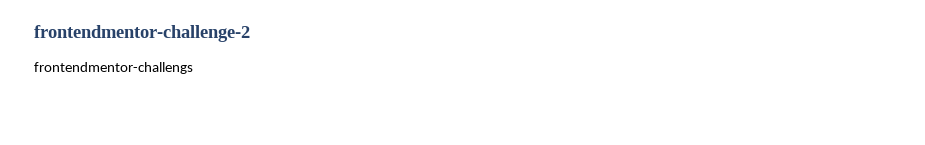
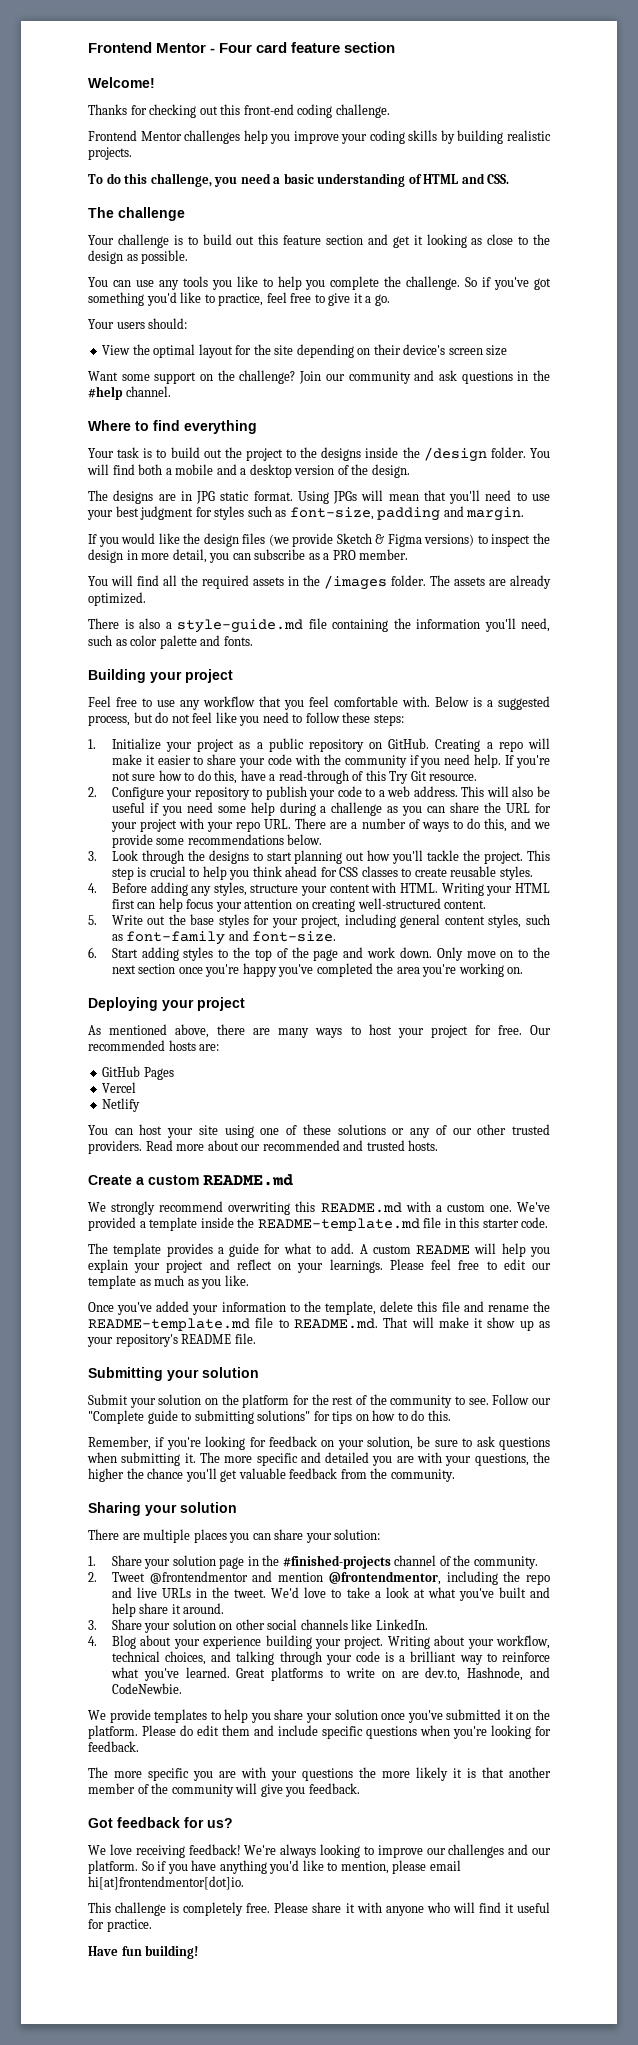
[34,25,250,42] [34,62,193,74] frontendmentor-challenge-2 // frontendmentor-challengs -> [88,42,396,53] [88,77,155,88] [88,104,390,118] [88,130,551,144] [88,147,132,160] [88,173,510,187] [88,207,185,221] [88,234,550,248] [88,250,189,264] [88,276,551,290] [88,292,390,306] [88,318,188,329] [102,344,508,358] [88,370,550,384] [88,386,171,400] [88,420,257,434] [88,447,550,462] [87,464,410,478] [88,490,550,504] [87,506,525,521] [88,533,551,547] [88,549,409,563] [88,575,551,590] [88,592,146,606] [88,618,550,633] [88,635,253,649] [88,669,233,683] [88,696,550,710] [88,712,404,726] [88,738,551,752] [111,754,550,768] [111,770,478,784] [88,786,550,800] [111,802,551,816] [110,818,550,832] [111,834,323,848] [88,850,550,864] [111,866,533,880] [88,882,550,896] [111,898,487,912] [88,914,550,928] [111,930,337,945] [88,947,550,961] [111,963,524,977] [88,997,245,1011] [88,1024,551,1038] [88,1040,220,1051] [102,1066,174,1080] [102,1082,137,1093] [102,1098,141,1112] [88,1124,550,1138] [88,1140,439,1154] [88,1174,293,1186] [88,1201,551,1215] [88,1217,549,1231] [88,1243,550,1257] [88,1259,551,1273] [88,1275,249,1289] [88,1301,550,1315] [88,1317,551,1331] [87,1333,256,1347] [88,1367,259,1381] [88,1394,551,1408] [88,1410,451,1424] [88,1436,550,1450] [87,1452,551,1466] [88,1468,455,1482] [88,1502,237,1516] [88,1529,381,1543] [88,1555,538,1569] [88,1571,550,1585] [111,1587,550,1601] [111,1603,225,1617] [88,1619,428,1633] [88,1635,550,1649] [111,1651,551,1665] [110,1667,551,1681] [111,1683,182,1694] [88,1709,550,1723] [88,1725,551,1739] [88,1741,139,1752] [88,1767,551,1781] [88,1783,360,1797] [88,1817,233,1828] [88,1844,551,1858] [88,1860,461,1874] [88,1876,244,1890] [88,1902,550,1916] [88,1919,152,1932] [88,1945,199,1959] Frontend Mentor - Four card feature section // Welcome! // Thanks for checking out this front-end coding challenge. // Frontend Mentor challenges help you improve your coding skills by building realistic projects. // To do this challenge, you need a basic understanding of HTML and CSS. // The challenge // Your challenge is to build out this feature section and get it looking as close to the design as possible. // You can use any tools you like to help you complete the challenge. So if you've got something you'd like to practice, feel free to give it a go. // Your users should: // View the optimal layout for the site depending on their device's screen size // Want some support on the challenge? Join our community and ask questions in the #help channel. // Where to find everything // Your task is to build out the project to the designs inside the /design folder. You will find both a mobile and a desktop version of the design. // The designs are in JPG static format. Using JPGs will mean that you'll need to use your best judgment for styles such as font-size, padding and margin. // If you would like the design files (we provide Sketch & Figma versions) to inspect the design in more detail, you can subscribe as a PRO member. // You will find all the required assets in the /images folder. The assets are already optimized. // There is also a style-guide.md file containing the information you'll need, such as color palette and fonts. // Building your project // Feel free to use any workflow that you feel comfortable with. Below is a suggested process, but do not feel like you need to follow these steps: // 1. Initialize your project as a public repository on GitHub. Creating a repo will make it easier to share your code with the community if you need help. If you're not sure how to do this, have a read-through of this Try Git resource. // 2. Configure your repository to publish your code to a web address. This will also be useful if you need some help during a challenge as you can share the URL for your project with your repo URL. There are a number of ways to do this, and we provide some recommendations below. // 3. Look through the designs to start planning out how you'll tackle the project. This step is crucial to help you think ahead for CSS classes to create reusable styles. // 4. Before adding any styles, structure your content with HTML. Writing your HTML first can help focus your attention on creating well-structured content. // 5. Write out the base styles for your project, including general content styles, such as font-family and font-size. // 6. Start adding styles to the top of the page and work down. Only move on to the next section once you're happy you've completed the area you're working on. // Deploying your project // As mentioned above, there are many ways to host your project for free. Our recommended hosts are: // GitHub Pages // Vercel // Netlify // You can host your site using one of these solutions or any of our other trusted providers. Read more about our recommended and trusted hosts. // Create a custom README.md // We strongly recommend overwriting this README.md with a custom one. We've provided a template inside the README-template.md file in this starter code. // The template provides a guide for what to add. A custom README will help you explain your project and reflect on your learnings. Please feel free to edit our template as much as you like. // Once you've added your information to the template, delete this file and rename the README-template.md file to README.md. That will make it show up as your repository's README file. // Submitting your solution // Submit your solution on the platform for the rest of the community to see. Follow our "Complete guide to submitting solutions" for tips on how to do this. // Remember, if you're looking for feedback on your solution, be sure to ask questions when submitting it. The more specific and detailed you are with your questions, the higher the chance you'll get valuable feedback from the community. // Sharing your solution // There are multiple places you can share your solution: // 1. Share your solution page in the #finished-projects channel of the community. // 2. Tweet @frontendmentor and mention @frontendmentor, including the repo and live URLs in the tweet. We'd love to take a look at what you've built and help share it around. // 3. Share your solution on other social channels like LinkedIn. // 4. Blog about your experience building your project. Writing about your workflow, technical choices, and talking through your code is a brilliant way to reinforce what you've learned. Great platforms to write on are dev.to, Hashnode, and CodeNewbie. // We provide templates to help you share your solution once you've submitted it on the platform. Please do edit them and include specific questions when you're looking for feedback. // The more specific you are with your questions the more likely it is that another member of the community will give you feedback. // Got feedback for us? // We love receiving feedback! We're always looking to improve our challenges and our platform. So if you have anything you'd like to mention, please email hi[at]frontendmentor[dot]io. // This challenge is completely free. Please share it with anyone who will find it useful for practice. // Have fun building!

